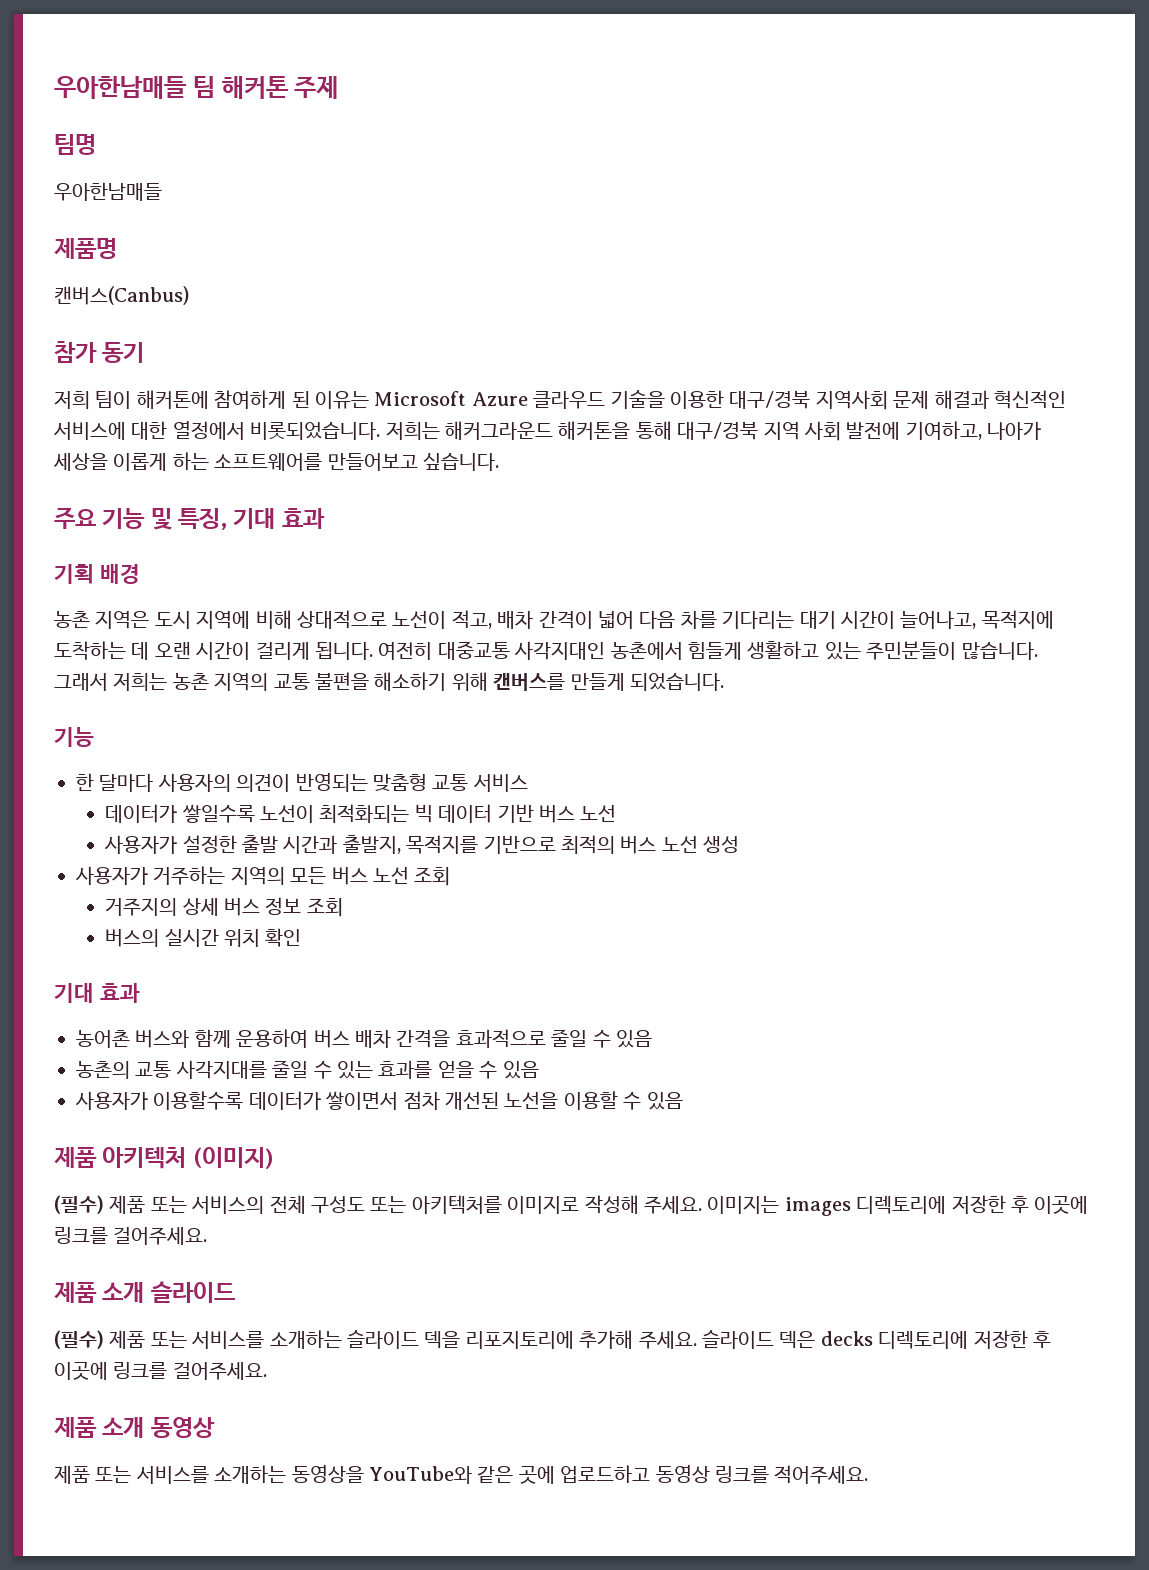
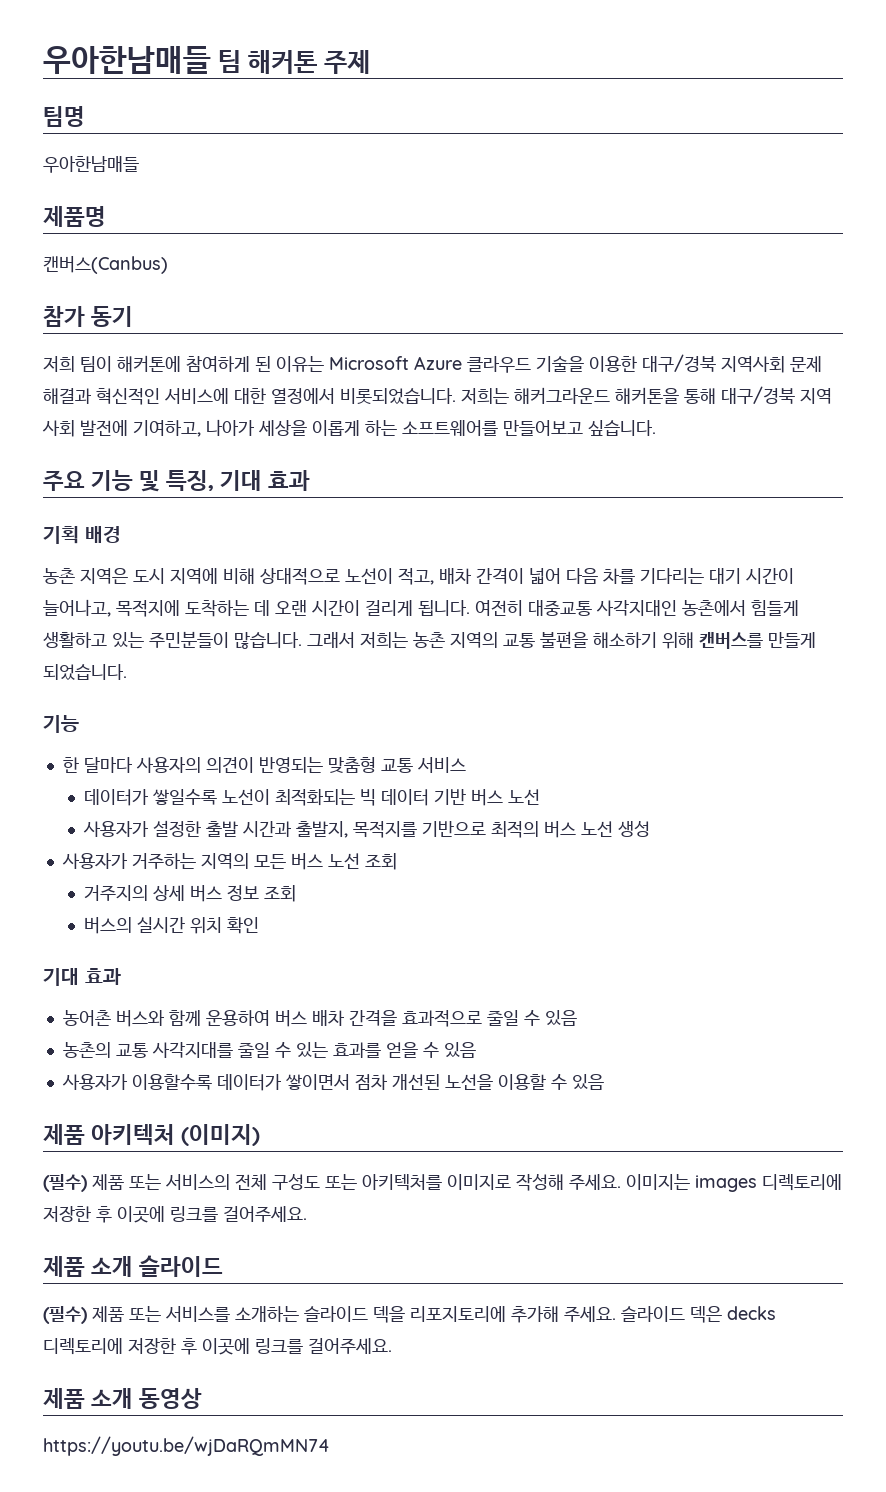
[54,1464,869,1484] 제품 또는 서비스를 소개하는 동영상을 YouTube와 같은 곳에 업로드하고 동영상 링크를 적어주세요. -> [43,1436,330,1456] https://youtu.be/wjDaRQmMN74

